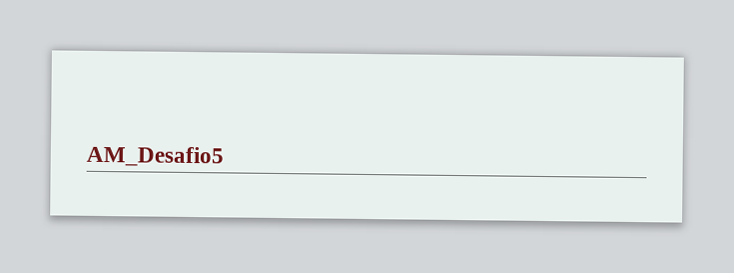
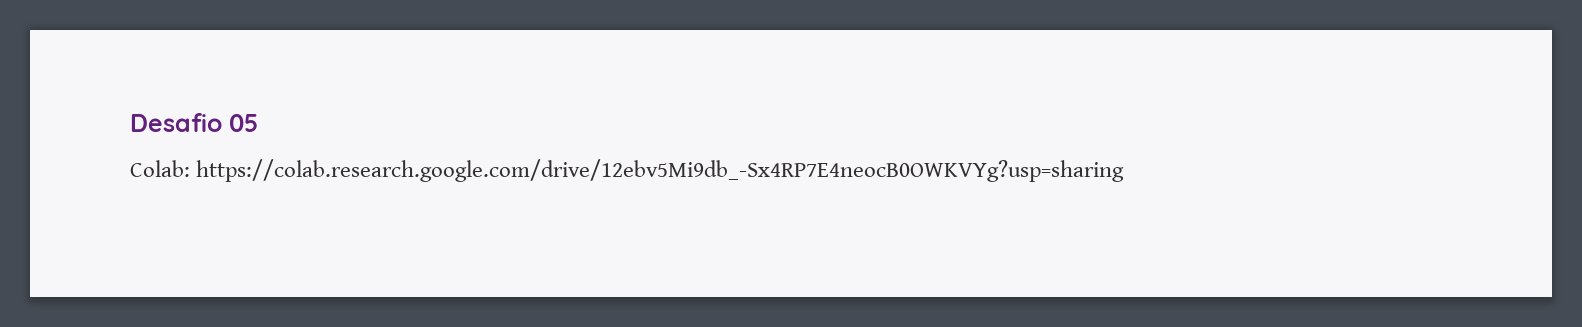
[86,145,224,168] AM_Desafio5 -> [130,113,258,132] [130,159,1125,182] Desafio 05 // Colab: https://colab.research.google.com/drive/12ebv5Mi9db_-Sx4RP7E4neocB0OWKVYg?usp=sharing

